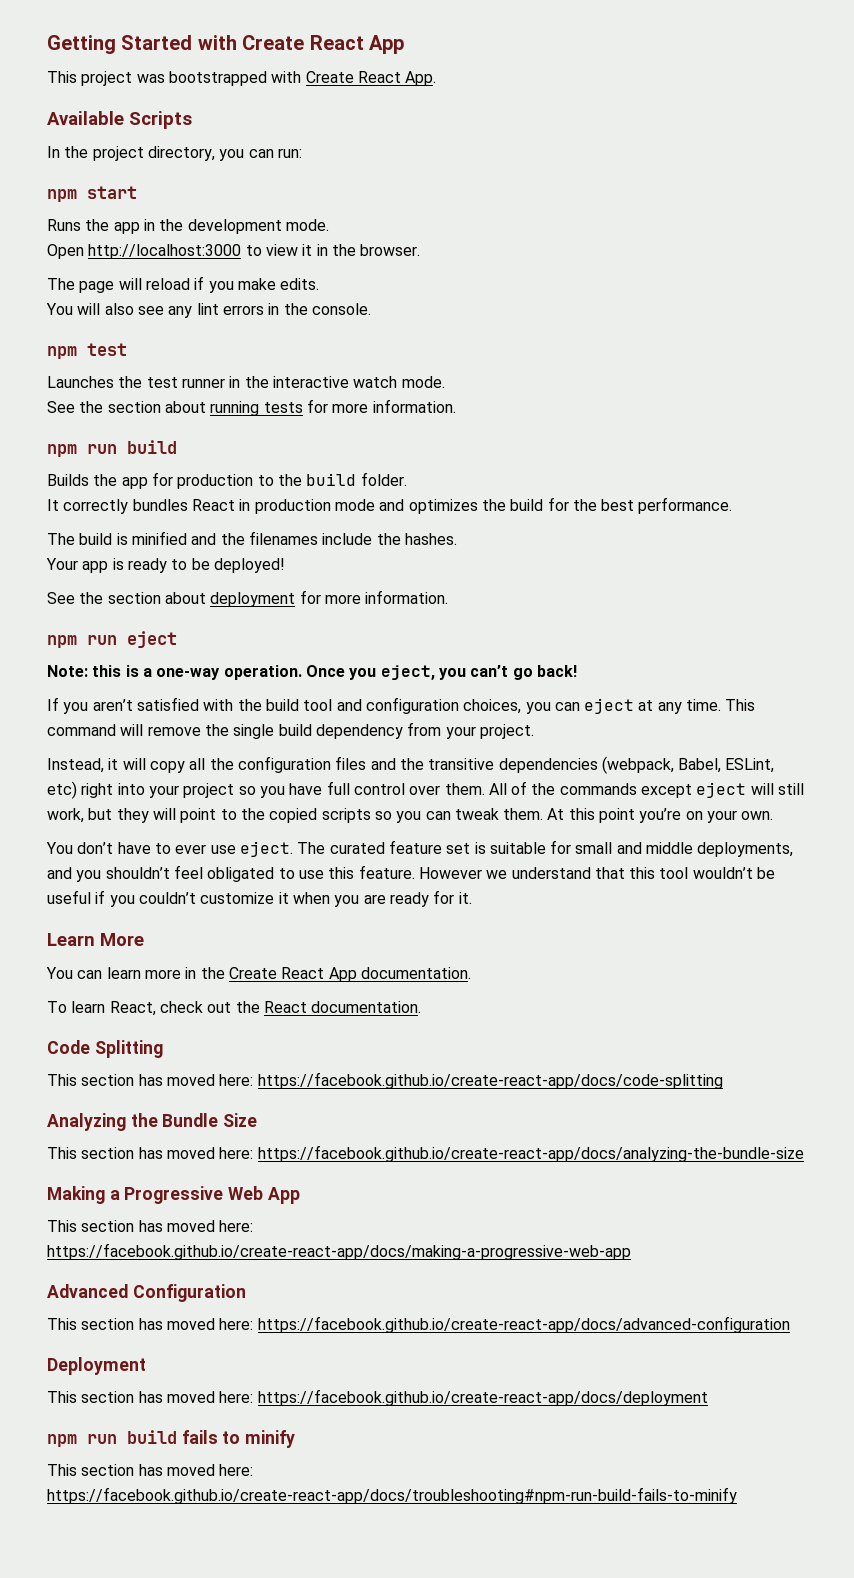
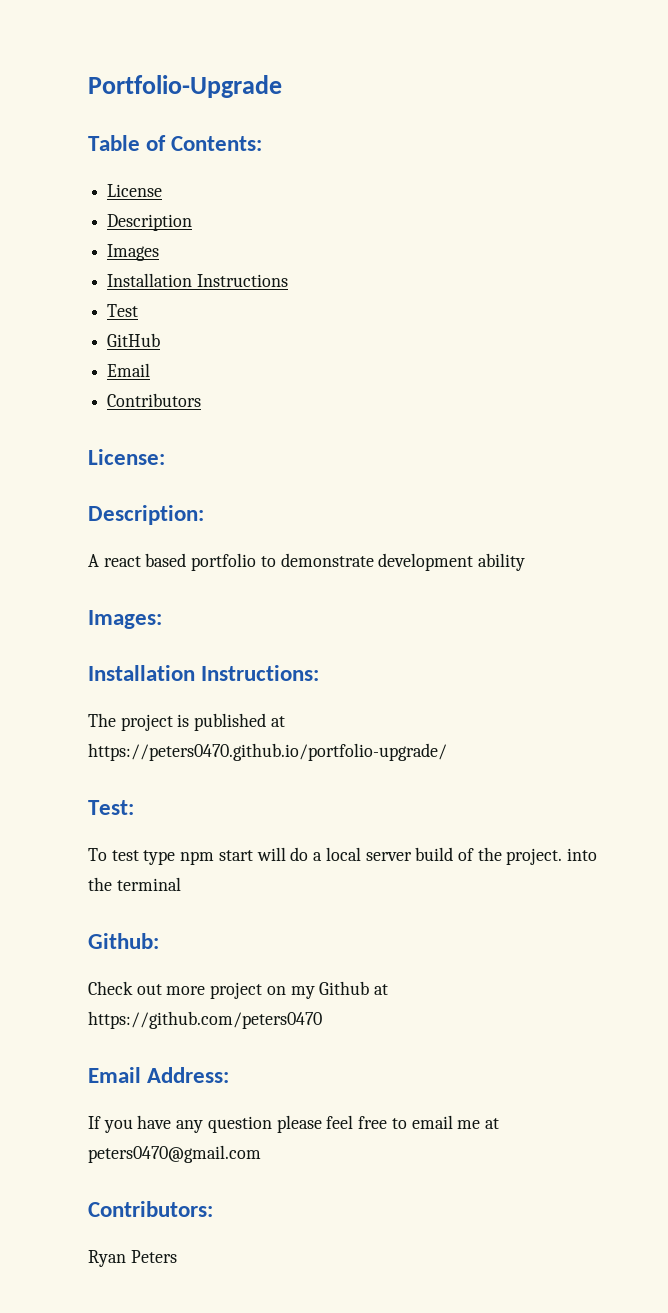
[47,35,404,54] [47,71,437,86] [47,111,192,129] [47,146,302,161] [47,186,137,202] [47,219,329,234] [47,244,421,259] [47,276,320,293] [46,303,371,318] [47,343,127,359] [47,376,445,388] [47,399,456,416] [47,440,177,457] [47,472,407,489] [47,497,733,514] [47,531,457,545] [46,558,285,573] [47,590,449,607] [47,631,177,648] [47,665,577,680] [47,697,756,714] [47,722,534,739] [47,756,775,774] [47,781,805,799] [47,808,774,823] [46,840,794,857] [47,865,776,882] [47,890,472,907] [47,933,144,946] [46,967,471,982] [47,1001,422,1016] [47,1040,163,1058] [47,1072,723,1089] [47,1113,258,1131] [47,1145,804,1162] [47,1186,300,1204] [47,1220,254,1232] [47,1243,631,1260] [47,1284,246,1302] [47,1316,790,1333] [47,1357,146,1375] [47,1389,708,1406] [47,1430,296,1448] [47,1464,254,1476] [47,1487,737,1504] Getting Started with Create React App // This project was bootstrapped with Create React App. // Available Scripts // In the project directory, you can run: // npm start // Runs the app in the development mode. // Open http://localhost:3000 to view it in the browser. // The page will reload if you make edits. // You will also see any lint errors in the console. // npm test // Launches the test runner in the interactive watch mode. // See the section about running tests for more information. // npm run build // Builds the app for production to the build folder. // It correctly bundles React in production mode and optimizes the build for the best performance. // The build is minified and the filenames include the hashes. // Your app is ready to be deployed! // See the section about deployment for more information. // npm run eject // Note: this is a one-way operation. Once you eject, you can’t go back! // If you aren’t satisfied with the build tool and configuration choices, you can eject at any time. This command will remove the single build dependency from your project. // Instead, it will copy all the configuration files and the transitive dependencies (webpack, Babel, ESLint, etc) right into your project so you have full control over them. All of the commands except eject will still work, but they will point to the copied scripts so you can tweak them. At this point you’re on your own. // You don’t have to ever use eject. The curated feature set is suitable for small and middle deployments, and you shouldn’t feel obligated to use this feature. However we understand that this tool wouldn’t be useful if you couldn’t customize it when you are ready for it. // Learn More // You can learn more in the Create React App documentation. // To learn React, check out the React documentation. // Code Splitting // This section has moved here: https://facebook.github.io/create-react-app/docs/code-splitting // Analyzing the Bundle Size // This section has moved here: https://facebook.github.io/create-react-app/docs/analyzing-the-bundle-size // Making a Progressive Web App // This section has moved here: https://facebook.github.io/create-react-app/docs/making-a-progressive-web-app // Advanced Configuration // This section has moved here: https://facebook.github.io/create-react-app/docs/advanced-configuration // Deployment // This section has moved here: https://facebook.github.io/create-react-app/docs/deployment // npm run build fails to minify // This section has moved here: https://facebook.github.io/create-react-app/docs/troubleshooting#npm-run-build-fails-to-minify -> [88,75,282,98] [88,135,263,151] [107,184,163,197] [107,214,193,231] [107,244,160,261] [107,273,288,287] [107,304,139,317] [107,333,161,347] [107,363,151,377] [107,393,202,407] [88,449,165,465] [88,505,204,525] [88,553,526,571] [88,610,162,629] [88,665,320,681] [88,713,285,731] [88,743,447,761] [88,800,134,815] [88,847,598,865] [88,877,181,891] [88,933,159,949] [88,981,389,999] [88,1011,322,1029] [88,1067,230,1083] [88,1115,499,1133] [88,1145,261,1163] [88,1201,213,1217] [88,1250,177,1267] Portfolio-Upgrade // Table of Contents: // License // Description // Images // Installation Instructions // Test // GitHub // Email // Contributors // License: // Description: // A react based portfolio to demonstrate development ability // Images: // Installation Instructions: // The project is published at https://peters0470.github.io/portfolio-upgrade/ // Test: // To test type npm start will do a local server build of the project. into the terminal // Github: // Check out more project on my Github at https://github.com/peters0470 // Email Address: // If you have any question please feel free to email me at peters0470@gmail.com // Contributors: // Ryan Peters

